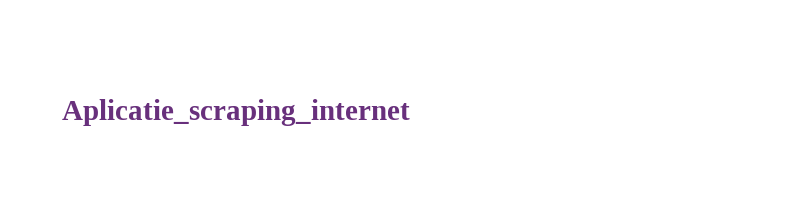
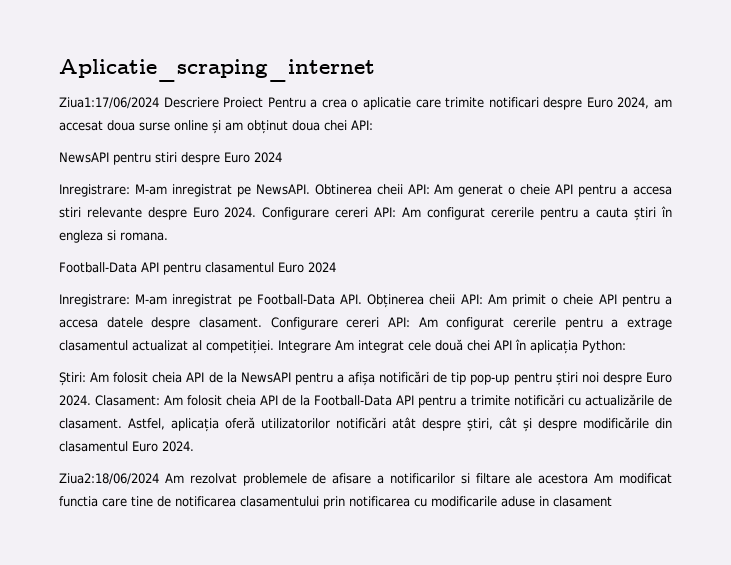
(410, 112) none -> [59,97,672,110] [59,120,373,134] [59,152,282,165] [59,184,672,197] [59,206,673,221] [59,230,168,243] [59,262,336,275] [59,294,672,308] [59,317,672,330] [59,339,626,354] [59,371,672,386] [59,394,672,408] [59,417,672,432] [59,441,194,452] [59,473,672,486] [59,496,612,509] // Ziua1:17/06/2024 Descriere Proiect Pentru a crea o aplicatie care trimite notificari despre Euro 2024, am accesat doua surse online și am obținut doua chei API: // NewsAPI pentru stiri despre Euro 2024 // Inregistrare: M-am inregistrat pe NewsAPI. Obtinerea cheii API: Am generat o cheie API pentru a accesa stiri relevante despre Euro 2024. Configurare cereri API: Am configurat cererile pentru a cauta știri în engleza si romana. // Football-Data API pentru clasamentul Euro 2024 // Inregistrare: M-am inregistrat pe Football-Data API. Obținerea cheii API: Am primit o cheie API pentru a accesa datele despre clasament. Configurare cereri API: Am configurat cererile pentru a extrage clasamentul actualizat al competiției. Integrare Am integrat cele două chei API în aplicația Python: // Știri: Am folosit cheia API de la NewsAPI pentru a afișa notificări de tip pop-up pentru știri noi despre Euro 2024. Clasament: Am folosit cheia API de la Football-Data API pentru a trimite notificări cu actualizările de clasament. Astfel, aplicația oferă utilizatorilor notificări atât despre știri, cât și despre modificările din clasamentul Euro 2024. // Ziua2:18/06/2024 Am rezolvat problemele de afisare a notificarilor si filtare ale acestora Am modificat functia care tine de notificarea clasamentului prin notificarea cu modificarile aduse in clasament

